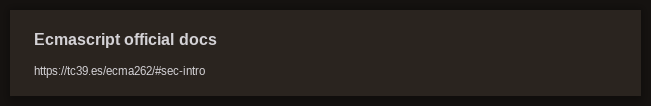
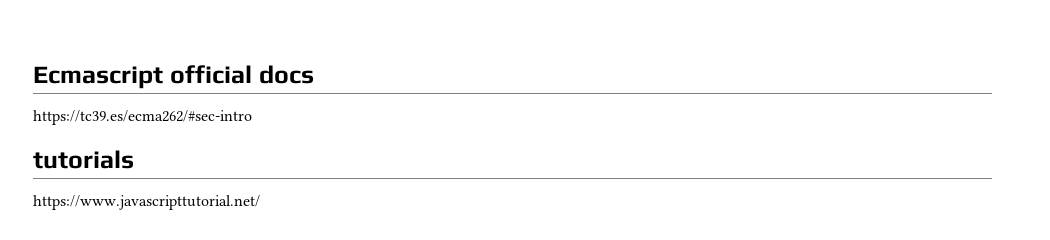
(205, 72) none -> [33,150,134,169] [33,195,260,210] // tutorials // https://www.javascripttutorial.net/

